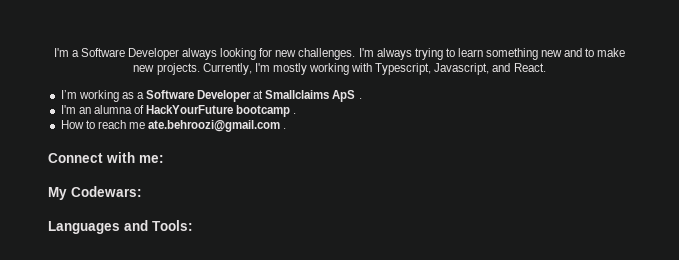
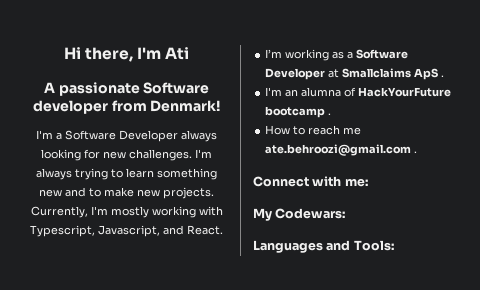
(53, 52) none -> [63,47,190,62] [43,82,210,96] [32,100,221,114] Hi there, I'm Ati // A passionate Software developer from Denmark! //

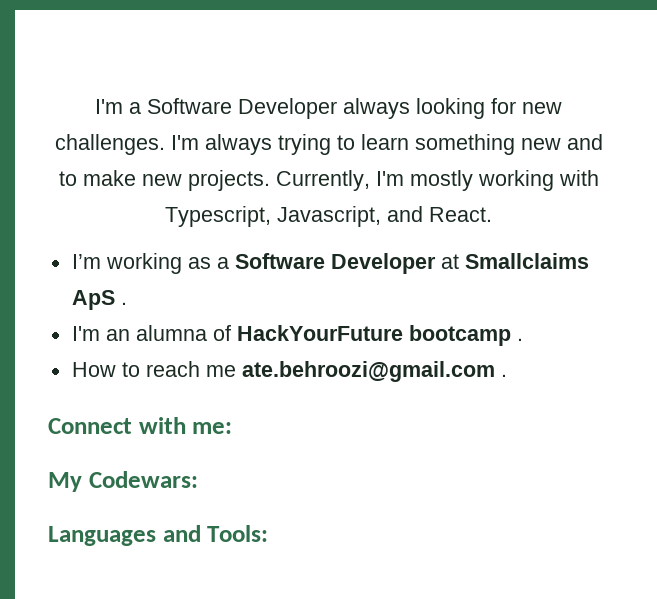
[63,47,190,62] [43,82,210,96] [32,100,221,114] Hi there, I'm Ati // A passionate Software developer from Denmark! // -> (95, 106) none

